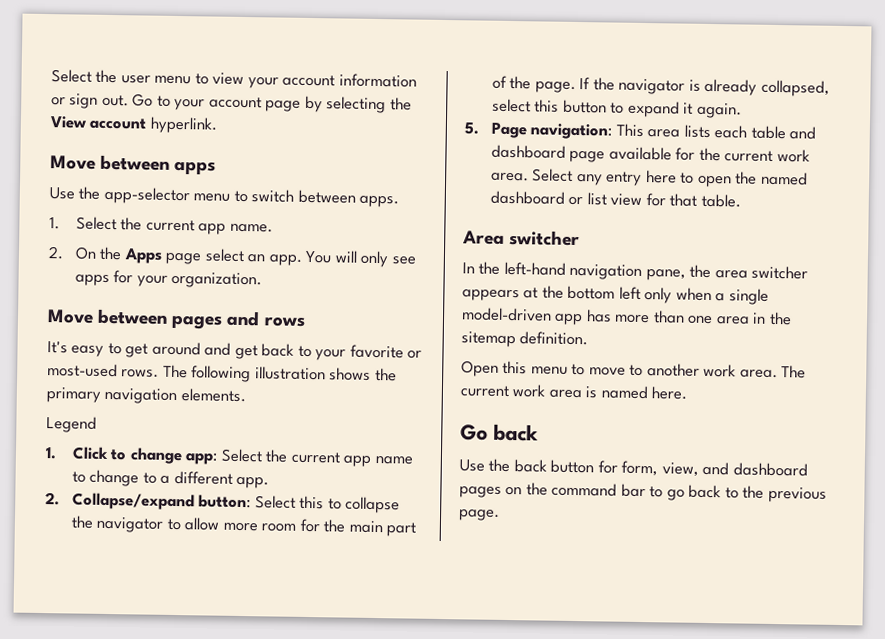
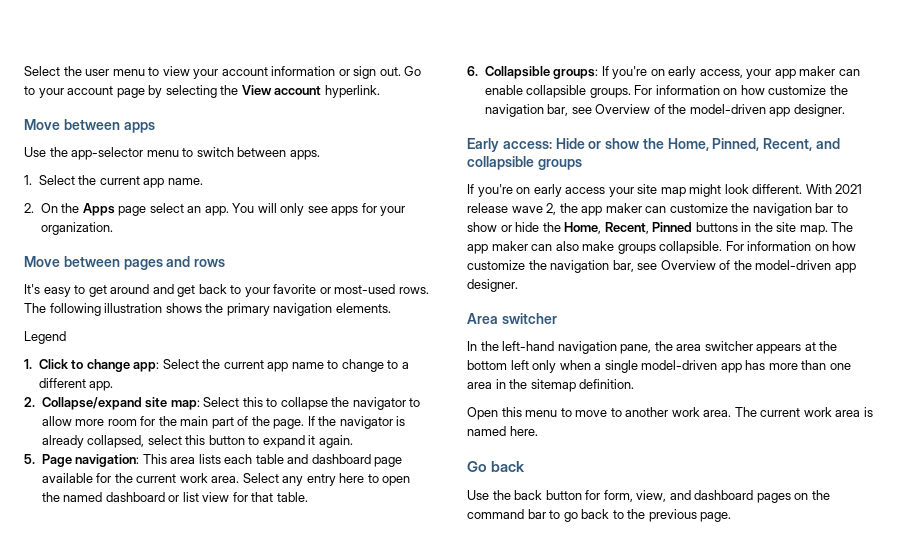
[198,494,252,509] button: -> [145,397,200,410] site map:
(741, 200) none -> [467,66,860,79] [484,85,848,98] [484,104,845,117] [467,138,841,152] [467,156,582,170] [467,184,863,197] [467,203,848,216] [467,222,854,235] [467,241,857,254] [467,260,856,273] [467,279,518,292] // 6. Collapsible groups: If you're on early access, your app maker can enable collapsible groups. For information on how customize the navigation bar, see Overview of the model-driven app designer. // Early access: Hide or show the Home, Pinned, Recent, and collapsible groups // If you're on early access your site map might look different. With 2021 release wave 2, the app maker can customize the navigation bar to show or hide the Home, Recent, Pinned buttons in the site map. The app maker can also make groups collapsible. For information on how customize the navigation bar, see Overview of the model-driven app designer.

